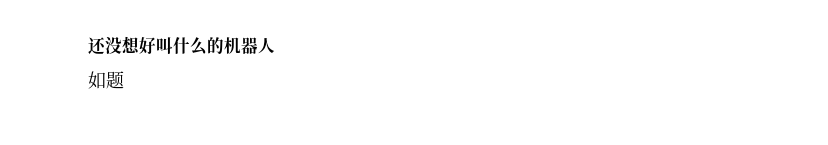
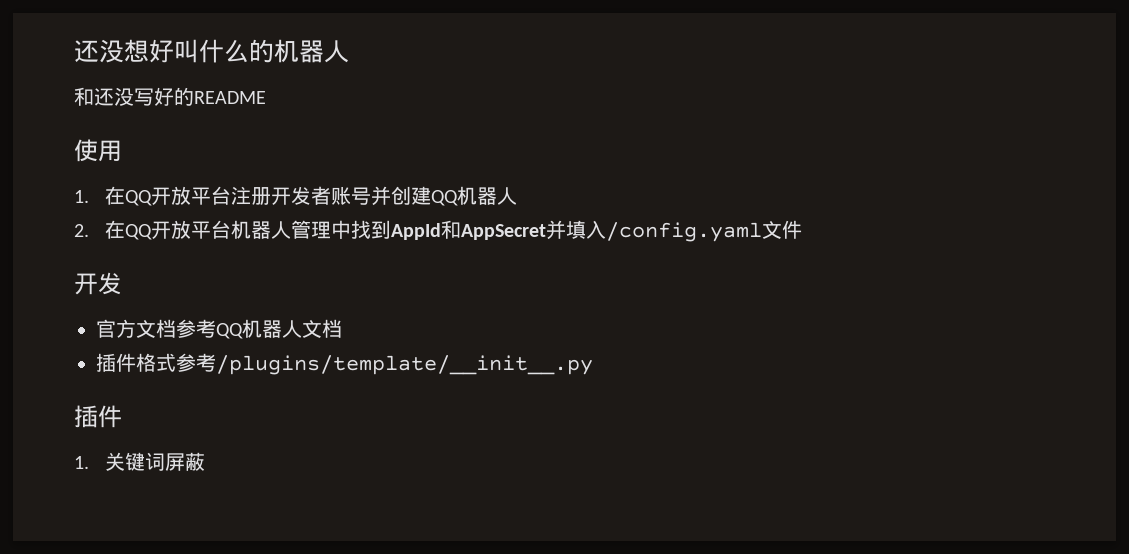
[88,71,124,89] 如题 -> [74,87,266,106] [74,139,122,162] [74,186,518,206] [74,220,803,242] [74,272,122,295] [96,319,342,339] [96,353,593,375] [74,405,122,428] [74,452,206,471] 和还没写好的README // 使用 // 1.在QQ开放平台注册开发者账号并创建QQ机器人 // 2.在QQ开放平台机器人管理中找到AppId和AppSecret并填入/config.yaml文件 // 开发 // 官方文档参考QQ机器人文档 // 插件格式参考/plugins/template/__init__.py // 插件 // 1.关键词屏蔽

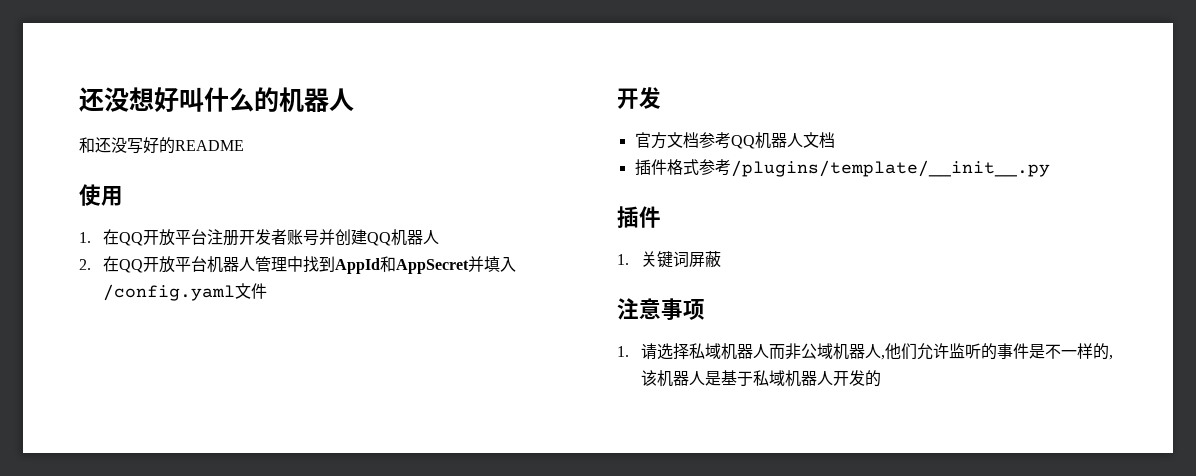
(206, 461) none -> [617,298,705,320] [617,343,1114,360] [641,370,882,387] // 注意事项 // 1.请选择私域机器人而非公域机器人,他们允许监听的事件是不一样的,该机器人是基于私域机器人开发的

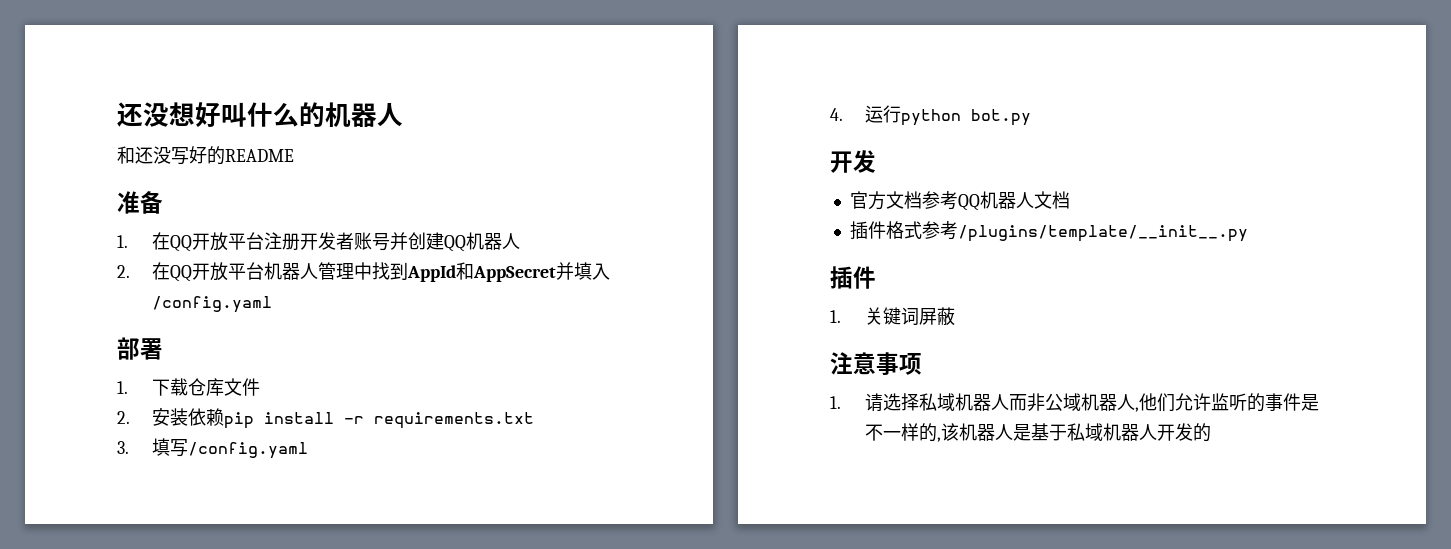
[79,184,123,206] 使用 -> [117,191,163,214] 准备
[235,283,268,299] 文件 -> [117,337,163,360] [117,378,261,396] [117,408,535,429] [117,438,309,459] [830,105,1032,126] // 部署 // 1.下载仓库文件 // 2.安装依赖pip install -r requirements.txt // 3.填写/config.yaml // 4.运行python bot.py

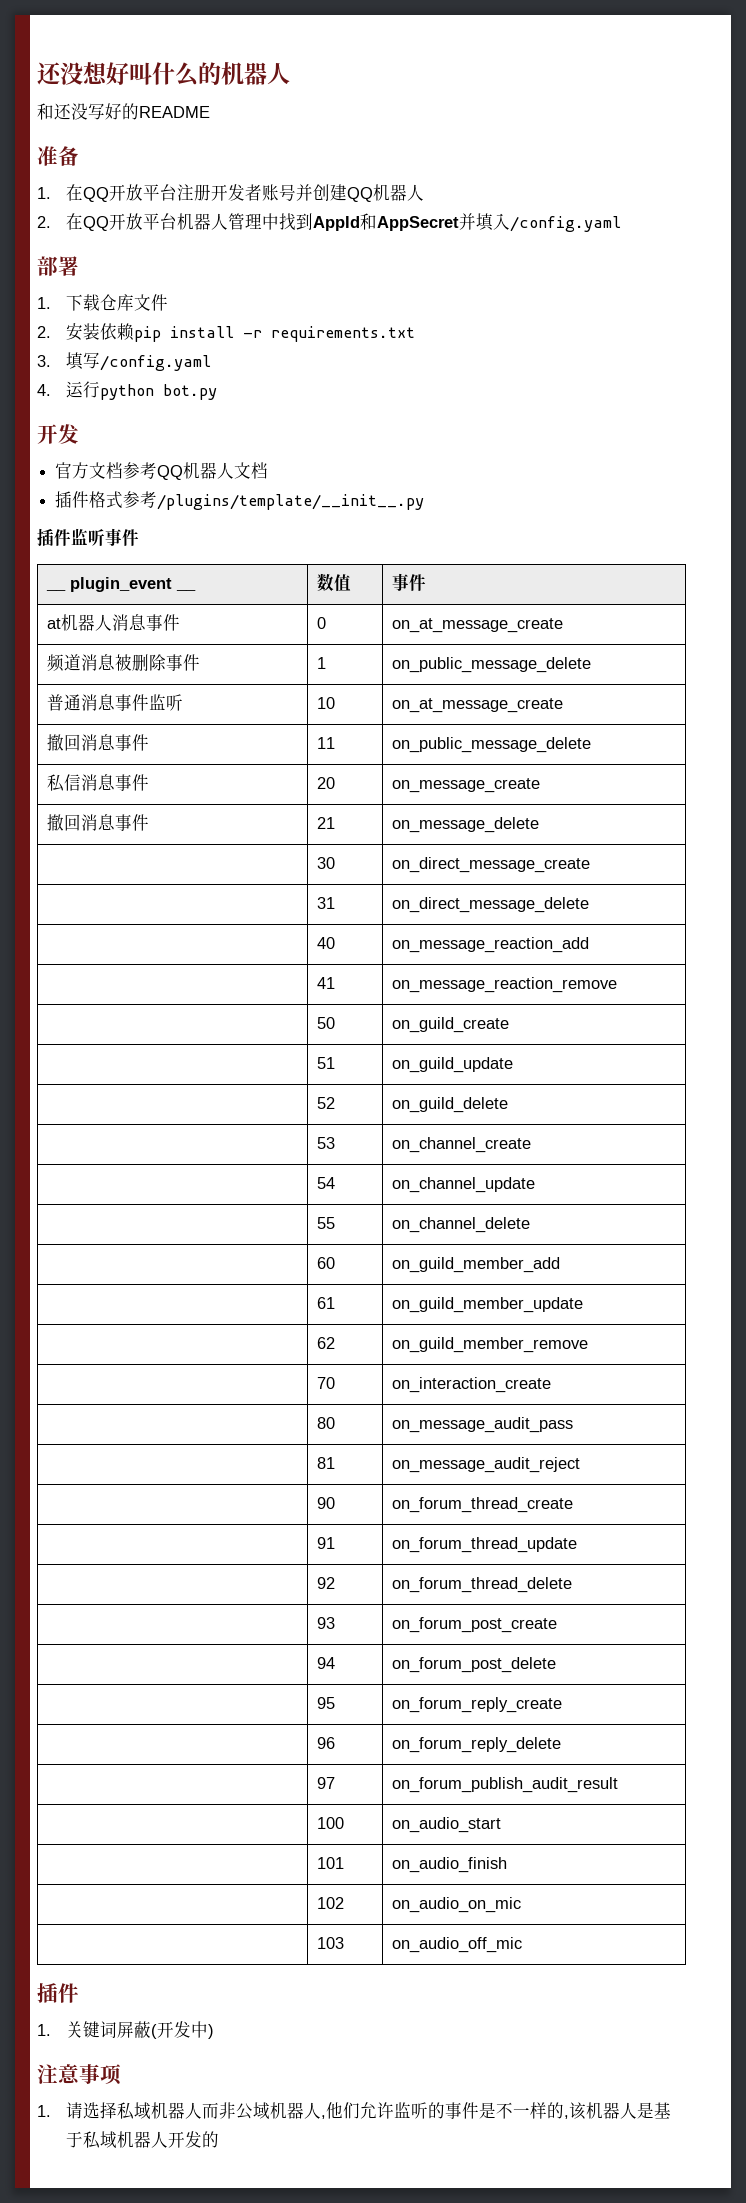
(1248, 233) none -> [37,528,139,546] [46,577,197,592] [317,573,352,592] [392,573,427,591] [47,614,181,631] [317,617,327,629] [392,618,564,633] [47,654,201,672] [317,657,327,669] [392,657,592,673] [47,694,184,711] [317,697,336,709] [392,698,564,713] [47,734,150,751] [317,737,336,749] [392,737,592,753] [47,774,150,792] [317,777,336,789] [392,778,541,793] [47,814,150,831] [317,817,336,829] [392,817,540,833] [317,857,336,869] [392,857,591,873] [317,897,336,909] [392,897,590,913] [317,937,336,949] [392,937,590,953] [317,977,336,989] [392,977,618,993] [317,1017,336,1029] [392,1017,510,1033] [317,1057,336,1069] [392,1057,514,1073] [317,1097,336,1109] [392,1097,509,1113] [317,1137,336,1149] [392,1137,532,1153] [317,1177,336,1189] [392,1177,536,1193] [317,1217,336,1229] [392,1217,531,1233] [317,1257,336,1269] [392,1257,561,1273] [317,1297,336,1309] [392,1297,584,1313] [317,1337,336,1349] [392,1337,589,1353] [317,1377,336,1389] [392,1377,552,1393] [317,1417,336,1429] [392,1417,574,1433] [317,1457,336,1469] [392,1457,581,1473] [317,1497,336,1509] [392,1497,574,1513] [317,1537,336,1549] [392,1537,578,1553] [317,1577,336,1589] [392,1577,573,1593] [317,1617,336,1629] [392,1617,558,1633] [317,1657,336,1669] [392,1657,557,1673] [317,1697,336,1709] [392,1697,563,1713] [317,1737,336,1749] [392,1737,562,1753] [317,1777,336,1789] [392,1777,619,1793] [317,1817,345,1829] [392,1817,502,1833] [317,1857,345,1869] [392,1857,508,1873] [317,1897,345,1909] [392,1897,522,1913] [317,1937,345,1949] [392,1937,523,1953] // 插件监听事件 // __ plugin_event __ | 数值 | 事件 // at机器人消息事件 | 0 | on_at_message_create // 频道消息被删除事件 | 1 | on_public_message_delete // 普通消息事件监听 | 10 | on_at_message_create // 撤回消息事件 | 11 | on_public_message_delete // 私信消息事件 | 20 | on_message_create // 撤回消息事件 | 21 | on_message_delete // | 30 | on_direct_message_create // | 31 | on_direct_message_delete // | 40 | on_message_reaction_add // | 41 | on_message_reaction_remove // | 50 | on_guild_create // | 51 | on_guild_update // | 52 | on_guild_delete // | 53 | on_channel_create // | 54 | on_channel_update // | 55 | on_channel_delete // | 60 | on_guild_member_add // | 61 | on_guild_member_update // | 62 | on_guild_member_remove // | 70 | on_interaction_create // | 80 | on_message_audit_pass // | 81 | on_message_audit_reject // | 90 | on_forum_thread_create // | 91 | on_forum_thread_update // | 92 | on_forum_thread_delete // | 93 | on_forum_post_create // | 94 | on_forum_post_delete // | 95 | on_forum_reply_create // | 96 | on_forum_reply_delete // | 97 | on_forum_publish_audit_result // | 100 | on_audio_start // | 101 | on_audio_finish // | 102 | on_audio_on_mic // | 103 | on_audio_off_mic
(956, 316) none -> [151,2021,215,2039] (开发中)

